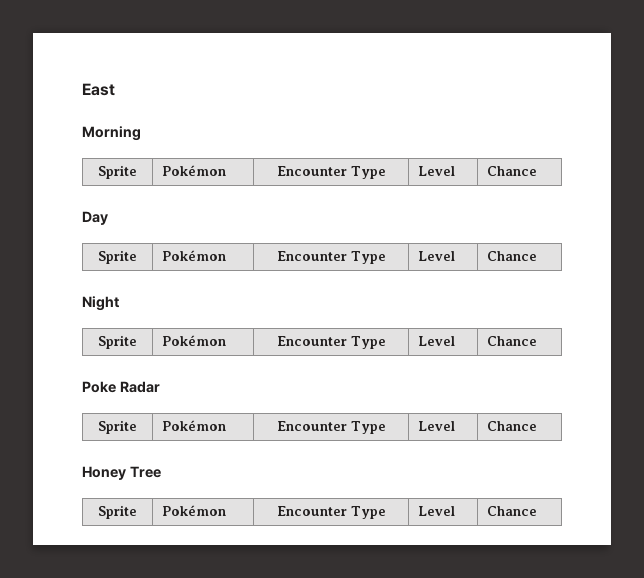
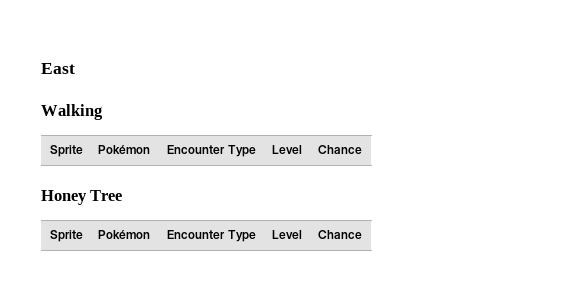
[82,126,141,141] [98,165,137,179] [161,165,226,176] [276,166,386,179] [417,166,455,176] [486,166,537,176] [82,211,108,225] [98,250,137,264] [161,250,226,261] [276,251,386,264] [417,251,455,261] [486,251,537,261] [82,296,119,311] [98,335,137,349] [161,335,226,346] [276,336,386,349] [417,336,455,346] [486,336,537,346] [82,381,160,393] Morning // Sprite | Pokémon | Encounter Type | Level | Chance // Day // Sprite | Pokémon | Encounter Type | Level | Chance // Night // Sprite | Pokémon | Encounter Type | Level | Chance // Poke Radar -> [41,104,103,120] Walking

